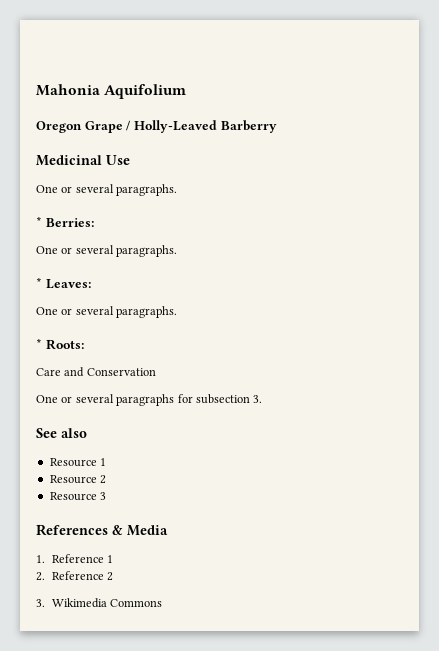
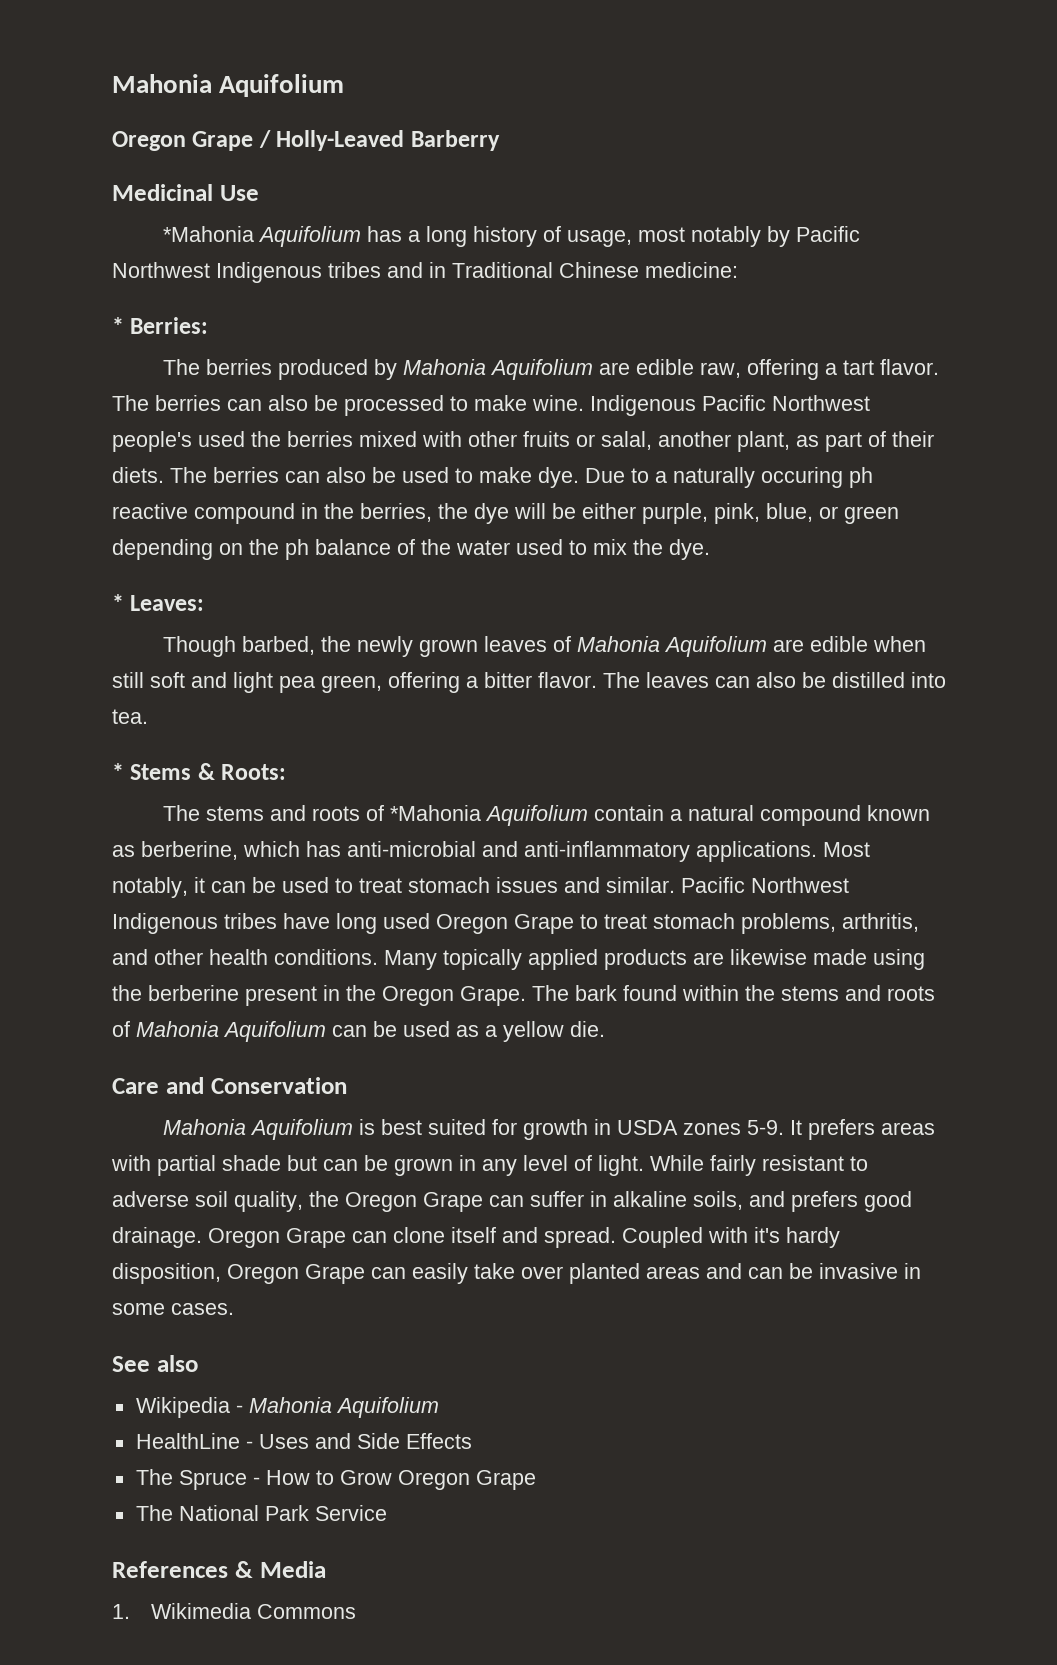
[36,184,178,196] [36,217,94,227] [36,245,178,257] [36,278,91,289] [36,306,178,318] [36,339,42,349] One or several paragraphs. // * Berries: // One or several paragraphs. // * Leaves: // One or several paragraphs. // * -> [163,226,861,247] [112,262,738,283] [112,317,209,334] [163,359,940,380] [112,395,870,416] [112,431,934,452] [112,467,873,488] [112,503,899,524] [112,539,710,560] [112,594,205,611] [163,636,927,657] [112,672,946,693] [112,709,148,724] [112,763,215,780] *Mahonia Aquifolium has a long history of usage, most notably by Pacific Northwest Indigenous tribes and in Traditional Chinese medicine: // * Berries: // The berries produced by Mahonia Aquifolium are edible raw, offering a tart flavor. The berries can also be processed to make wine. Indigenous Pacific Northwest people's used the berries mixed with other fruits or salal, another plant, as part of their diets. The berries can also be used to make dye. Due to a naturally occuring ph reactive compound in the berries, the dye will be either purple, pink, blue, or green depending on the ph balance of the water used to mix the dye. // * Leaves: // Though barbed, the newly grown leaves of Mahonia Aquifolium are edible when still soft and light pea green, offering a bitter flavor. The leaves can also be distilled into tea. // * Stems &
[36,367,156,377] [36,394,263,406] [36,428,87,438] [49,458,107,467] [49,475,107,484] [49,492,107,501] [36,524,168,536] [36,554,114,563] [36,571,114,581] [36,599,45,607] Care and Conservation // One or several paragraphs for subsection 3. // See also // Resource 1 // Resource 2 // Resource 3 // References & Media // 1. Reference 1 // 2. Reference 2 // 3. -> [163,805,931,826] [112,841,870,862] [112,877,849,898] [112,913,919,934] [112,949,925,970] [112,985,935,1006] [112,1021,605,1042] [112,1077,347,1094] [163,1119,936,1140] [111,1155,868,1176] [112,1191,912,1212] [112,1227,840,1248] [112,1263,921,1284] [112,1303,234,1315] [112,1355,198,1372] [135,1397,439,1418] [135,1433,472,1449] [135,1469,536,1490] [135,1505,387,1521] [112,1561,326,1578] [112,1604,130,1619] The stems and roots of *Mahonia Aquifolium contain a natural compound known as berberine, which has anti-microbial and anti-inflammatory applications. Most notably, it can be used to treat stomach issues and similar. Pacific Northwest Indigenous tribes have long used Oregon Grape to treat stomach problems, arthritis, and other health conditions. Many topically applied products are likewise made using the berberine present in the Oregon Grape. The bark found within the stems and roots of Mahonia Aquifolium can be used as a yellow die. // Care and Conservation // Mahonia Aquifolium is best suited for growth in USDA zones 5-9. It prefers areas with partial shade but can be grown in any level of light. While fairly resistant to adverse soil quality, the Oregon Grape can suffer in alkaline soils, and prefers good drainage. Oregon Grape can clone itself and spread. Coupled with it's hardy disposition, Oregon Grape can easily take over planted areas and can be invasive in some cases. // See also // Wikipedia - Mahonia Aquifolium // HealthLine - Uses and Side Effects // The Spruce - How to Grow Oregon Grape // The National Park Service // References & Media // 1.

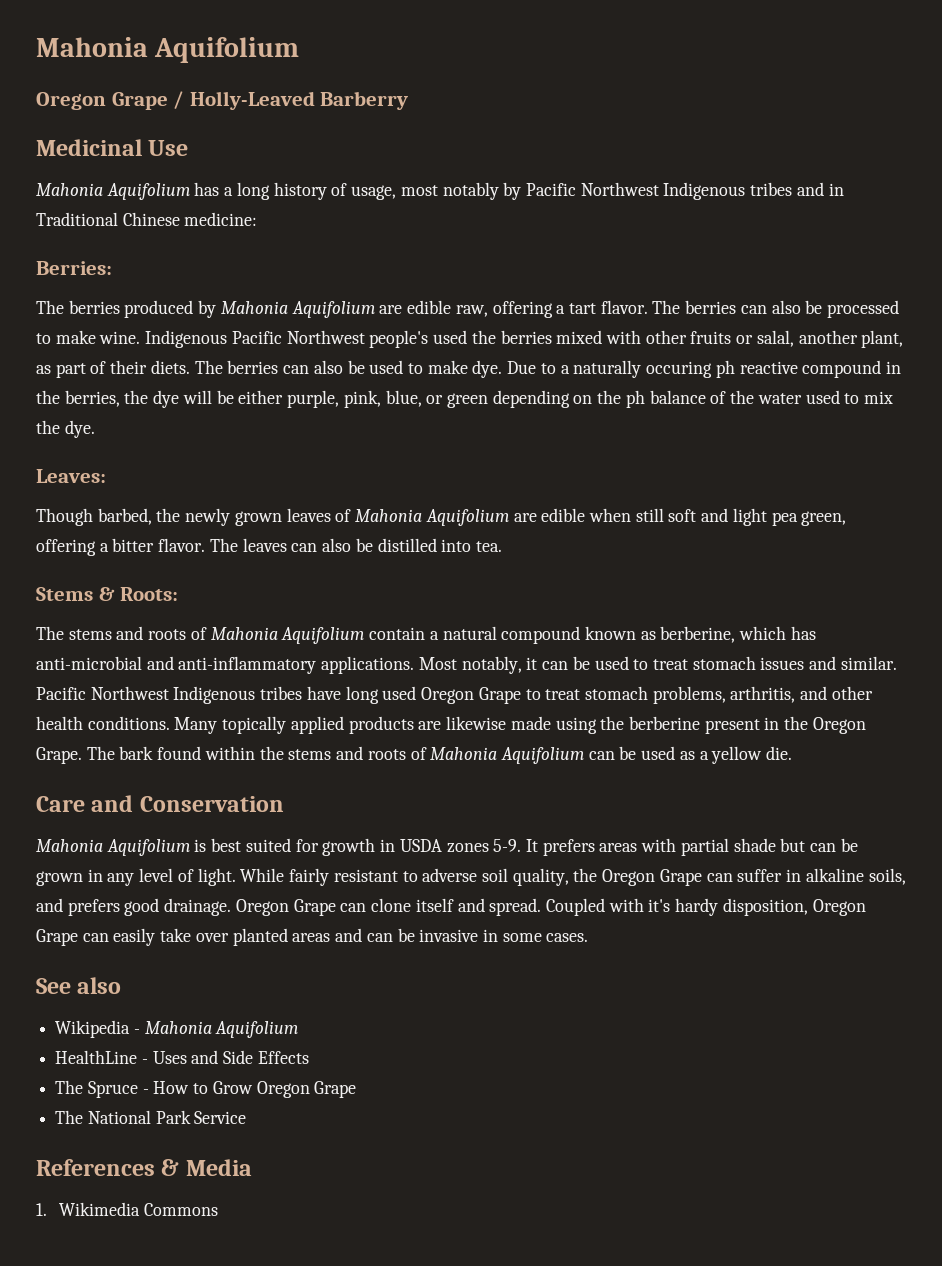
[163,226,255,242] *Mahonia -> [36,183,103,196] Mahonia
[112,317,124,334] * -> (258, 219) none
[112,594,124,611] * -> (95, 429) none
[112,763,124,780] * -> (502, 546) none
[390,805,482,821] *Mahonia -> [210,627,278,640] Mahonia

